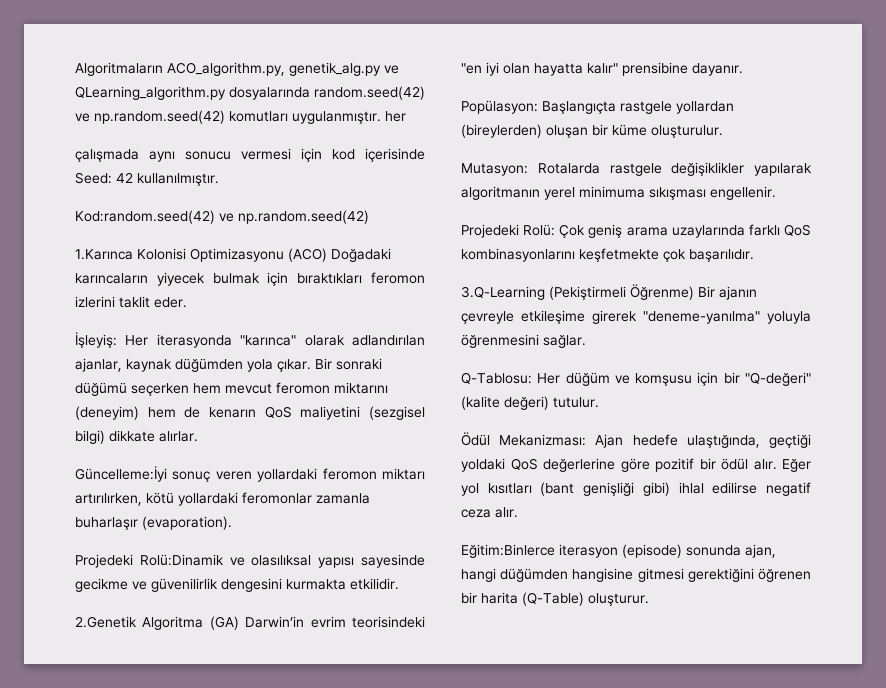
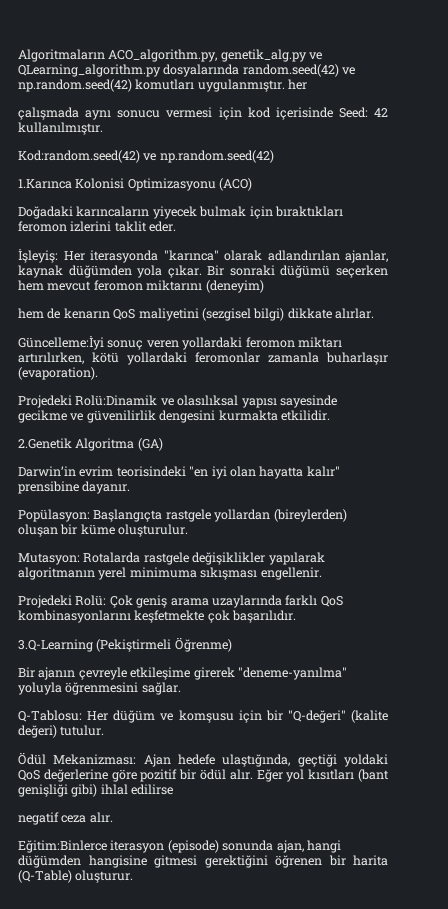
(327, 255) none -> (253, 184) //
(139, 413) none -> (264, 286) //
(239, 623) none -> (163, 444) //
(694, 292) none -> (232, 645) //
(758, 488) none -> (174, 789) //

